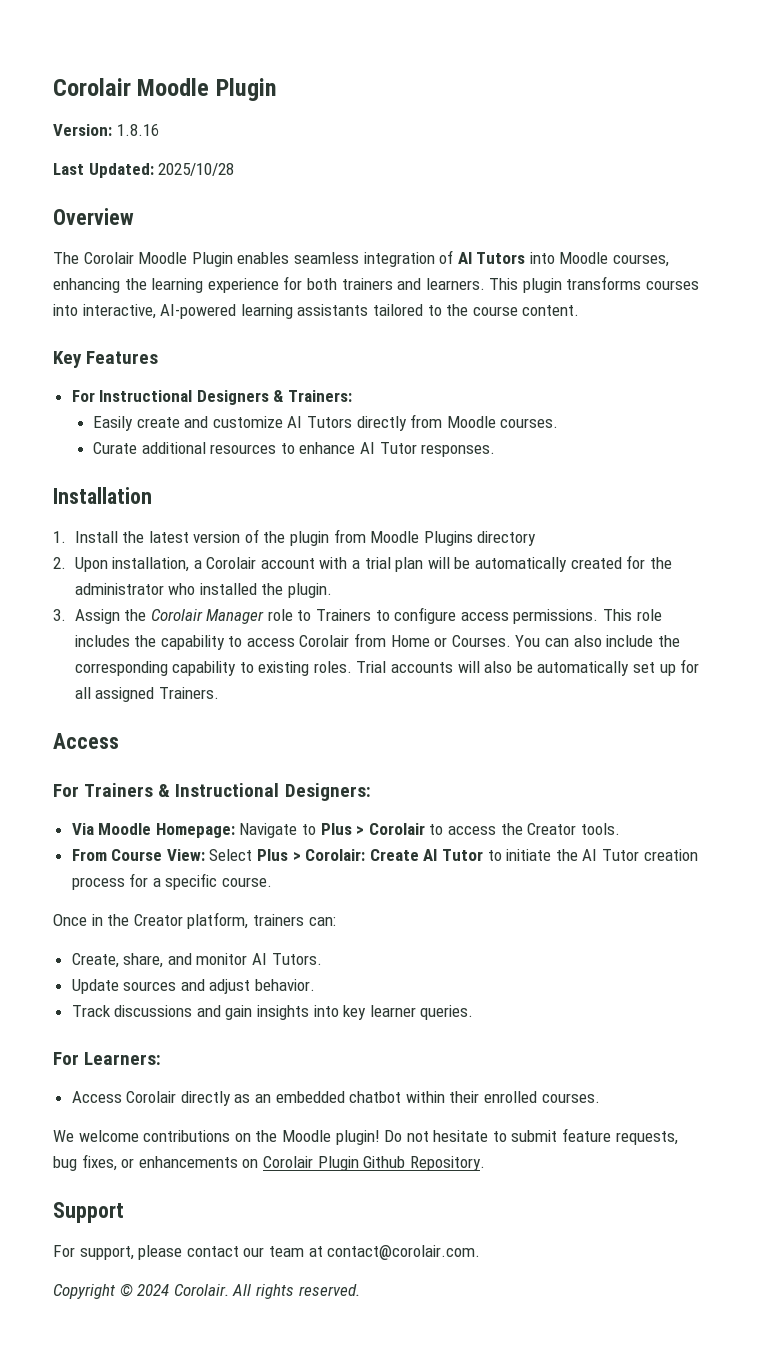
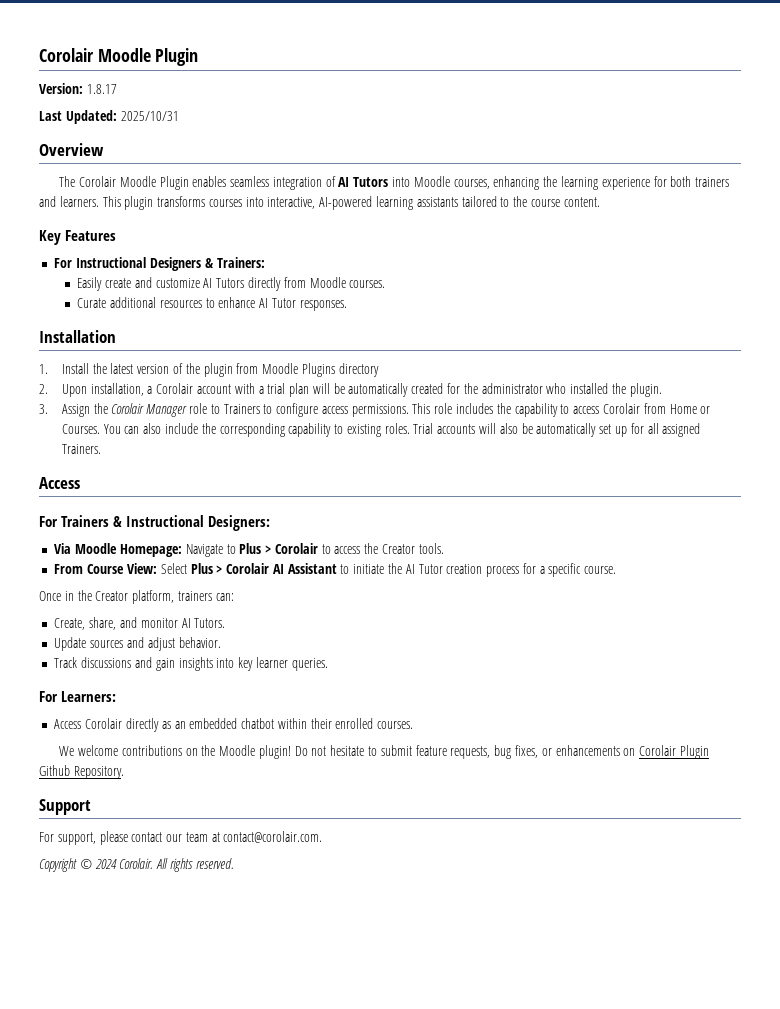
[116,124,159,136] 1.8.16 -> [86,84,117,94] 1.8.17
[158,163,235,176] 2025/10/28 -> [120,111,179,121] 2025/10/31
[305,849,484,861] Corolair: Create AI Tutor -> [226,563,337,574] Corolair AI Assistant

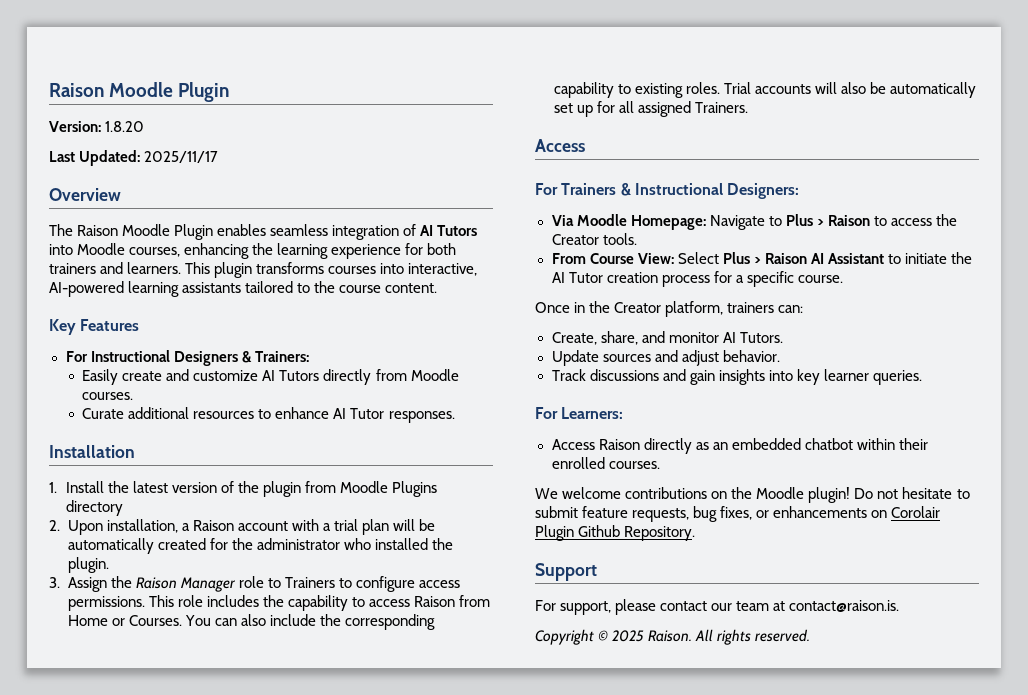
[39,48,94,62] Corolair -> [49,83,104,97] Raison
[86,84,117,94] 1.8.17 -> [105,121,145,132] 1.8.20
[120,111,179,121] 2025/10/31 -> [144,151,219,163] 2025/11/17
[79,176,117,187] Corolair -> [77,225,119,236] Raison
[156,383,194,394] Corolair -> [192,520,234,531] Raison
[111,403,145,414] Corolair -> [135,577,177,589] Raison
[602,403,640,414] Corolair -> [413,596,455,607] Raison
[274,543,318,554] Corolair -> [827,215,870,226] Raison
[226,563,270,574] Corolair -> [764,253,807,264] Raison
[85,718,123,729] Corolair -> [598,439,640,450] Raison
[223,831,323,843] contact@corolair.com. -> [789,600,900,612] contact@raison.is.
[94,858,154,869] 2024 Corolair. -> [612,630,693,642] 2025 Raison.

